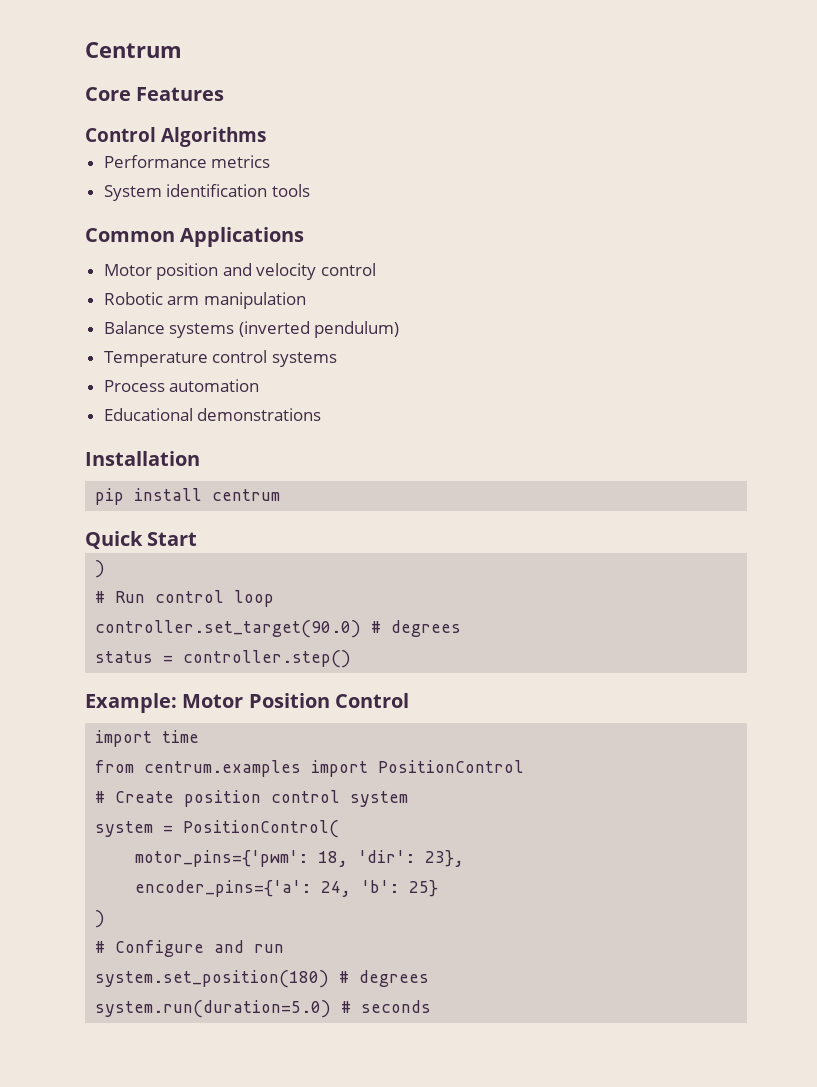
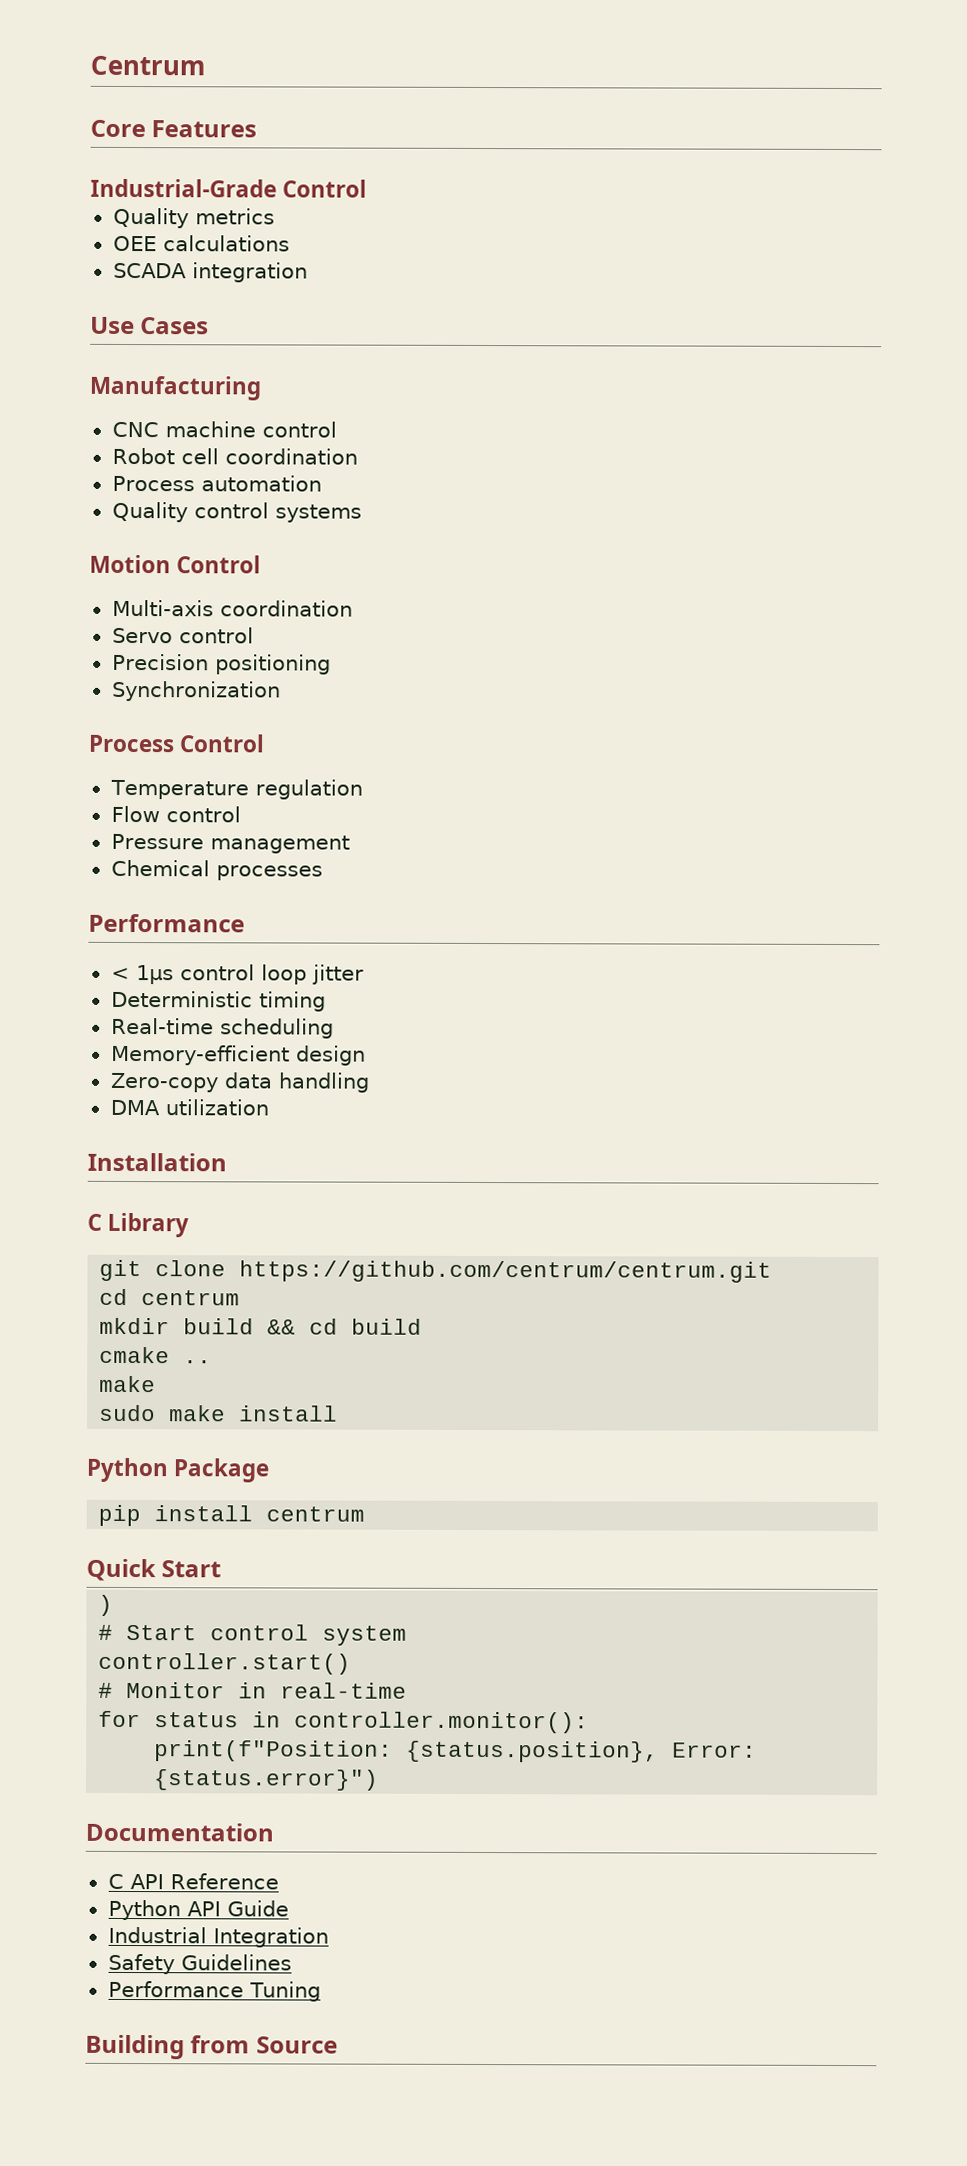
[85,127,266,147] [103,155,207,168] Control Algorithms // Performance -> [90,178,368,198] [112,207,189,229] Industrial-Grade Control // Quality
[103,184,310,201] [85,227,305,247] [103,263,377,280] [103,292,306,309] [103,321,400,338] [103,350,337,367] [103,379,260,392] [103,408,322,421] [85,451,200,466] System identification tools // Common Applications // Motor position and velocity control // Robotic arm manipulation // Balance systems (inverted pendulum) // Temperature control systems // Process automation // Educational demonstrations // Installation -> [112,235,290,252] [112,262,308,283] [90,316,210,335] [89,375,261,401] [111,421,337,438] [111,447,358,465] [111,475,322,492] [111,501,362,523] [89,554,262,574] [111,599,353,617] [111,627,254,644] [111,653,331,675] [111,680,281,702] [88,734,265,753] [109,779,363,800] [110,805,241,823] [110,833,350,854] [110,859,323,881] [88,913,245,933] [110,964,364,985] [110,990,326,1012] [110,1017,334,1039] [110,1044,366,1066] [109,1072,370,1093] [109,1099,269,1116] [87,1152,227,1172] [87,1212,190,1238] [99,1259,773,1283] [99,1288,241,1306] [99,1317,423,1335] [99,1346,213,1364] [99,1375,157,1393] [99,1404,339,1422] [86,1457,270,1483] OEE calculations // SCADA integration // Use Cases // Manufacturing // CNC machine control // Robot cell coordination // Process automation // Quality control systems // Motion Control // Multi-axis coordination // Servo control // Precision positioning // Synchronization // Process Control // Temperature regulation // Flow control // Pressure management // Chemical processes // Performance // < 1μs control loop jitter // Deterministic timing // Real-time scheduling // Memory-efficient design // Zero-copy data handling // DMA utilization // Installation // C Library // git clone https://github.com/centrum/centrum.git // cd centrum // mkdir build && cd build // cmake .. // make // sudo make install // Python Package
[115,590,275,607] [95,620,462,638] [95,650,352,668] [85,693,410,713] [95,730,200,747] [95,760,525,777] [95,790,409,807] [95,820,340,838] [135,850,465,867] [135,880,439,897] [95,910,106,928] [95,940,285,957] [95,970,430,988] [95,1000,432,1018] Run control loop // controller.set_target(90.0) # degrees // status = controller.step() // Example: Motor Position Control // import time // from centrum.examples import PositionControl // # Create position control system // system = PositionControl( // motor_pins={'pwm': 18, 'dir': 23}, // encoder_pins={'a': 24, 'b': 25} // ) // # Configure and run // system.set_position(180) # degrees // system.run(duration=5.0) # seconds -> [126,1624,408,1646] [98,1652,352,1675] [98,1682,408,1699] [98,1710,590,1734] [154,1740,758,1763] [154,1769,380,1791] [85,1822,274,1842] [107,1873,279,1890] [107,1899,289,1921] [107,1926,329,1948] [107,1953,292,1975] [107,1980,322,2002] [85,2034,338,2060] Start control system // controller.start() // # Monitor in real-time // for status in controller.monitor(): // print(f"Position: {status.position}, Error: {status.error}") // Documentation // C API Reference // Python API Guide // Industrial Integration // Safety Guidelines // Performance Tuning // Building from Source

